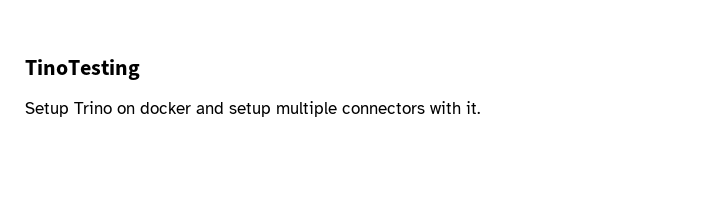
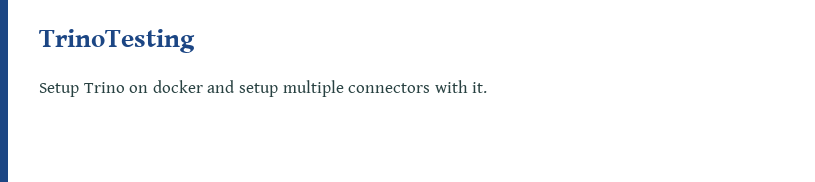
[25,59,140,80] TinoTesting -> [39,29,195,53] TrinoTesting

